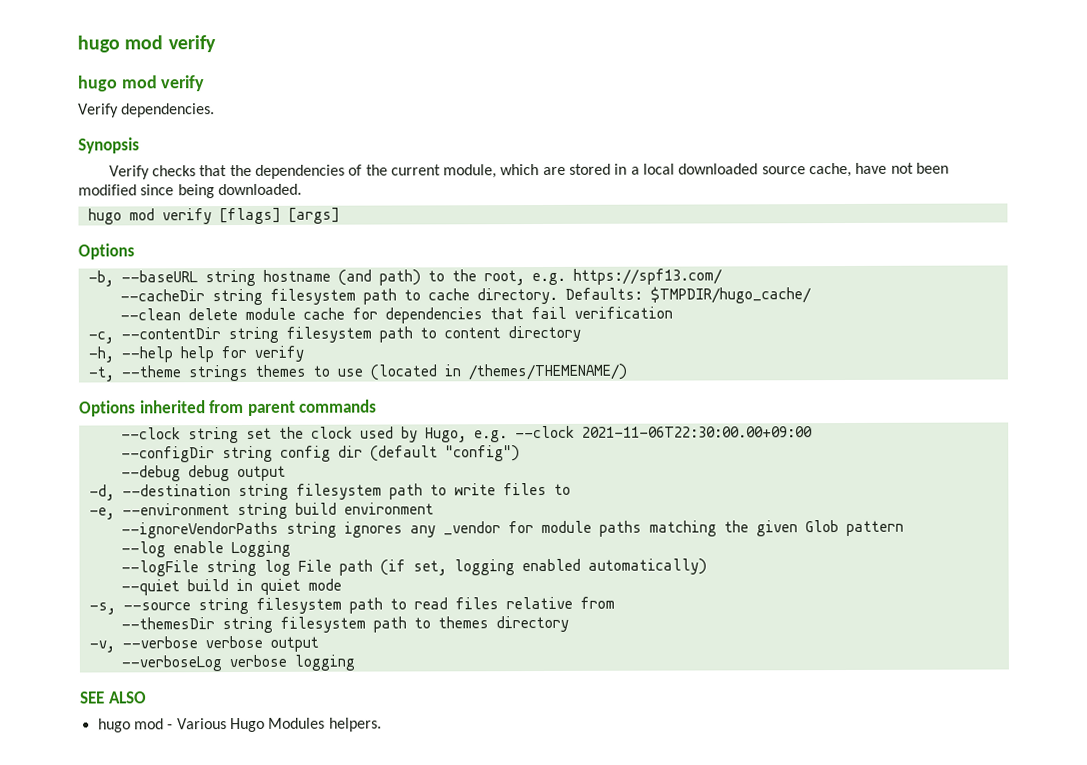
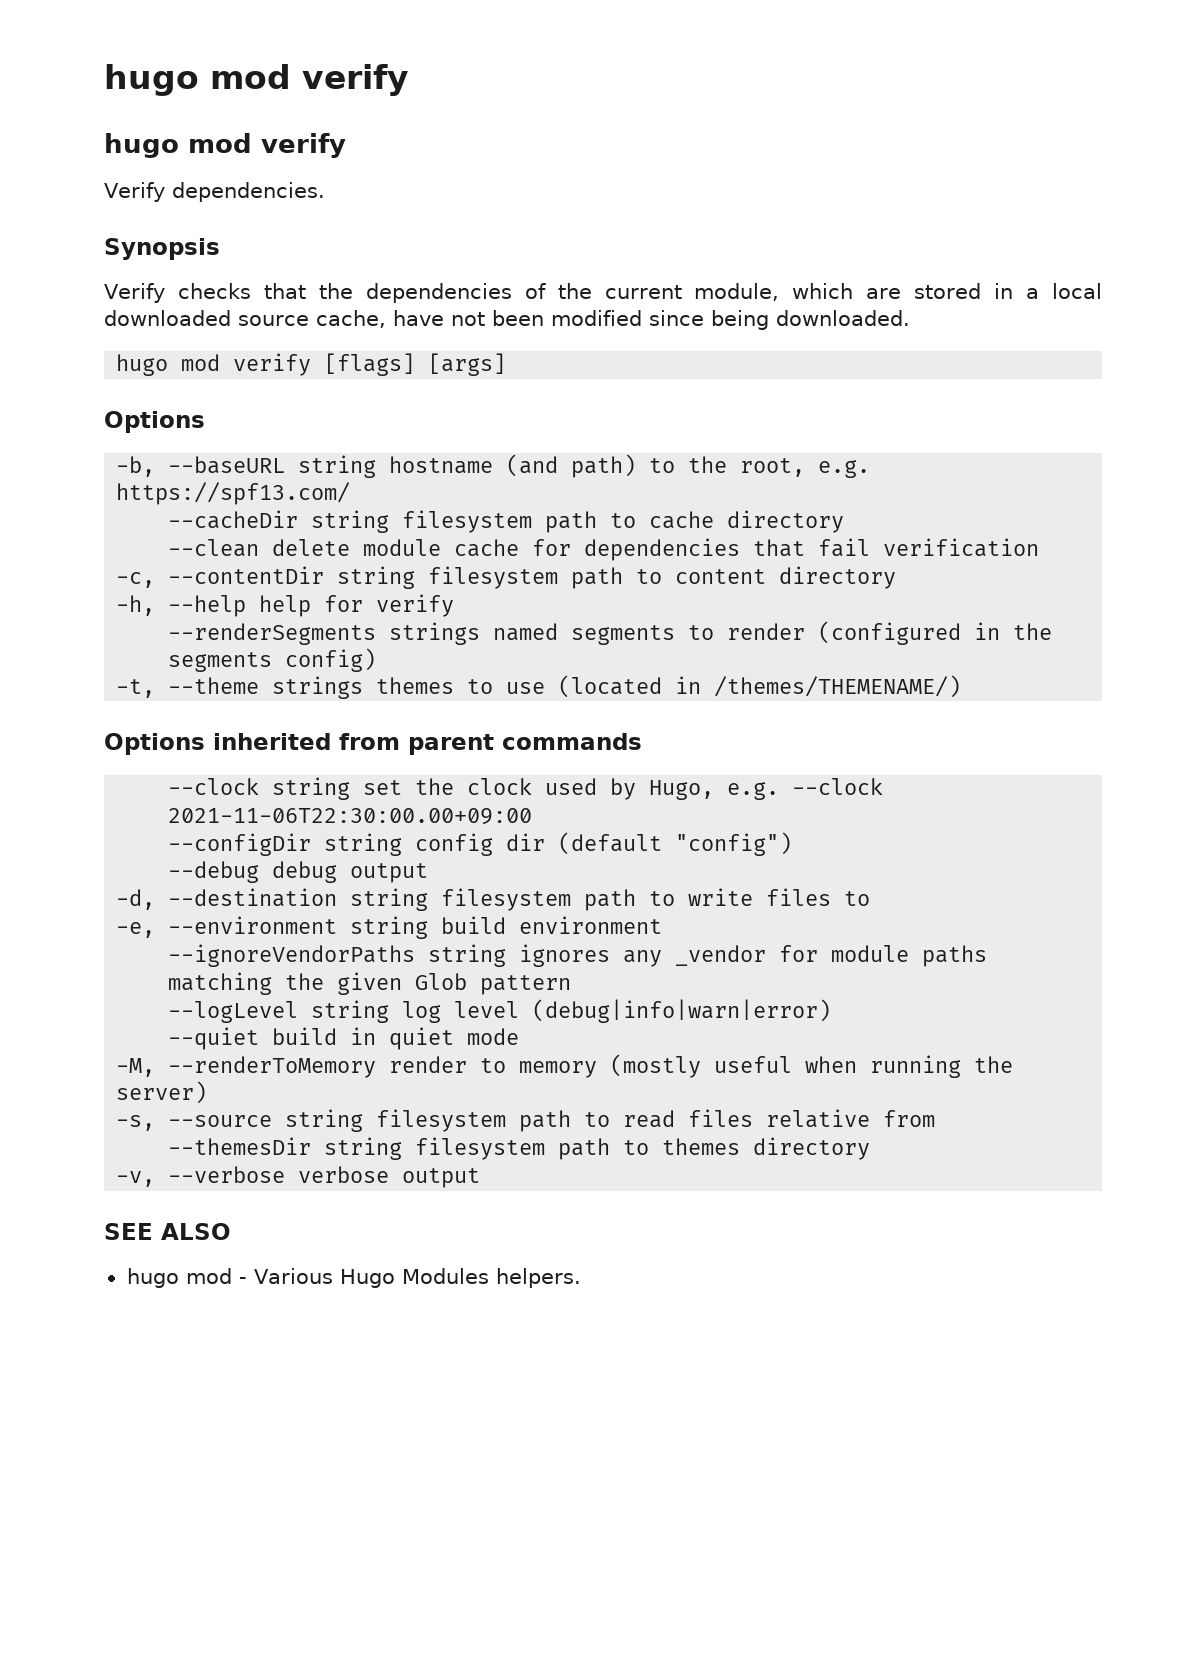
[476,286,811,305] directory. Defaults: $TMPDIR/hugo_cache/ -> [727,510,845,533] directory
(304, 353) none -> [168,621,1053,645] [168,648,377,672] // --renderSegments strings named segments to render (configured in the segments config)
[120,540,291,558] [120,558,707,577] --log enable Logging // --logFile string log File path (if set, logging enabled automatically) -> [168,999,832,1023] --logLevel string log level (debug|info|warn|error)
(342, 584) none -> [116,1054,1014,1078] [116,1081,208,1104] // -M, --renderToMemory render to memory (mostly useful when running the server)
[120,654,355,672] // --verboseLog verbose logging -> (481, 1178) none

